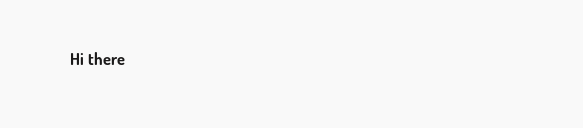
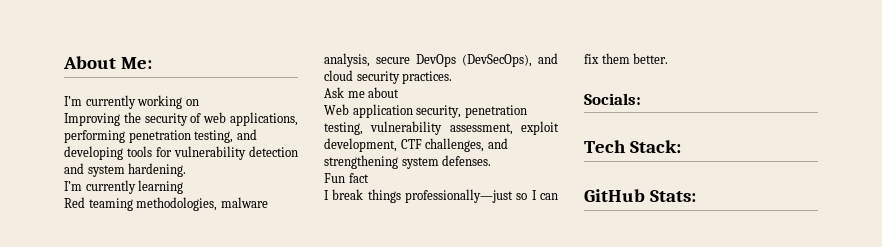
[70,52,126,65] Hi there -> [63,56,152,69] [64,95,199,109] [64,112,298,126] [64,129,257,143] [64,146,298,160] [64,163,187,177] [64,180,184,194] [64,197,268,211] [324,53,558,67] [324,70,453,84] [324,87,400,98] [324,104,527,118] [324,121,559,135] [324,138,508,152] [324,155,492,169] [324,173,369,183] [324,189,558,203] [584,53,669,64] [584,93,641,105] [584,140,681,153] [584,189,696,202] About Me: // I’m currently working on // Improving the security of web applications, performing penetration testing, and developing tools for vulnerability detection and system hardening. // I’m currently learning // Red teaming methodologies, malware analysis, secure DevOps (DevSecOps), and cloud security practices. // Ask me about // Web application security, penetration testing, vulnerability assessment, exploit development, CTF challenges, and strengthening system defenses. // Fun fact // I break things professionally—just so I can fix them better. // Socials: // Tech Stack: // GitHub Stats:

